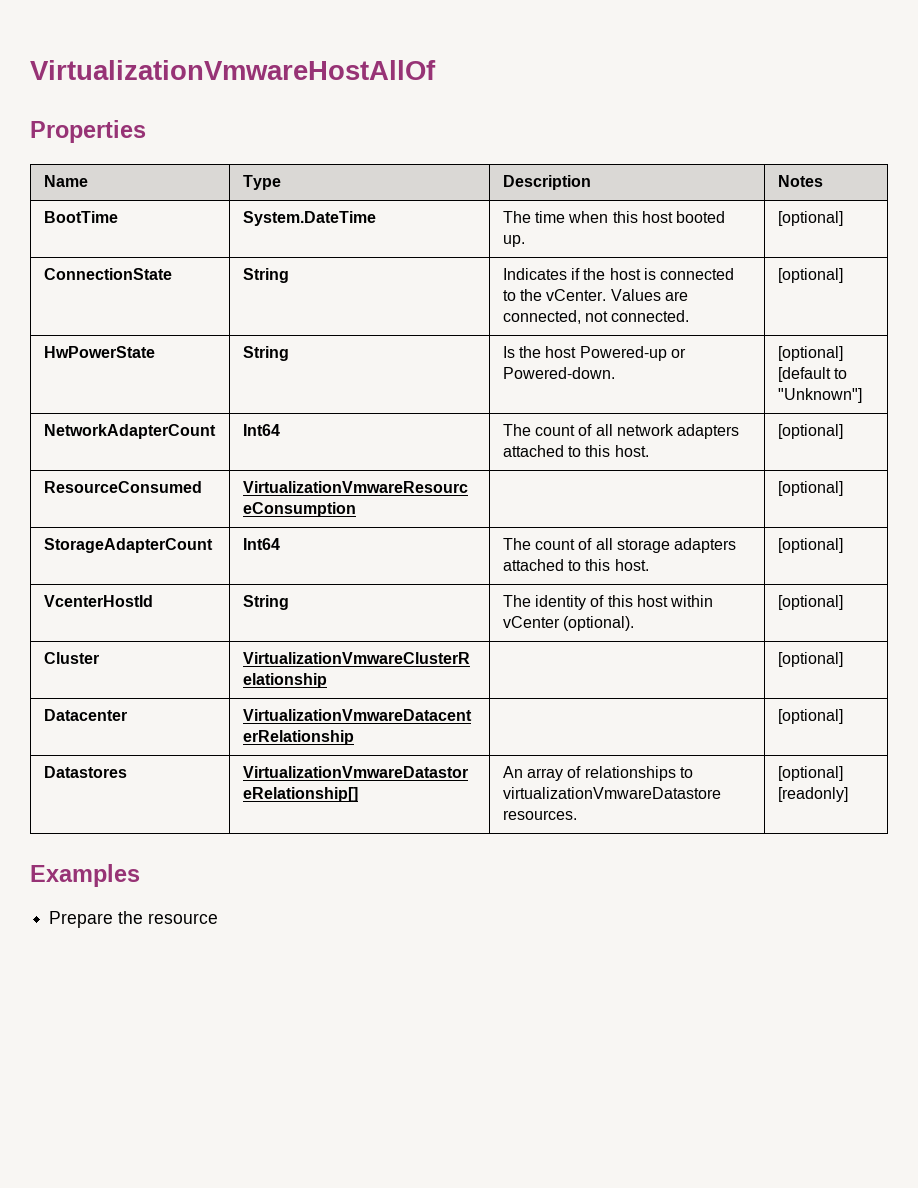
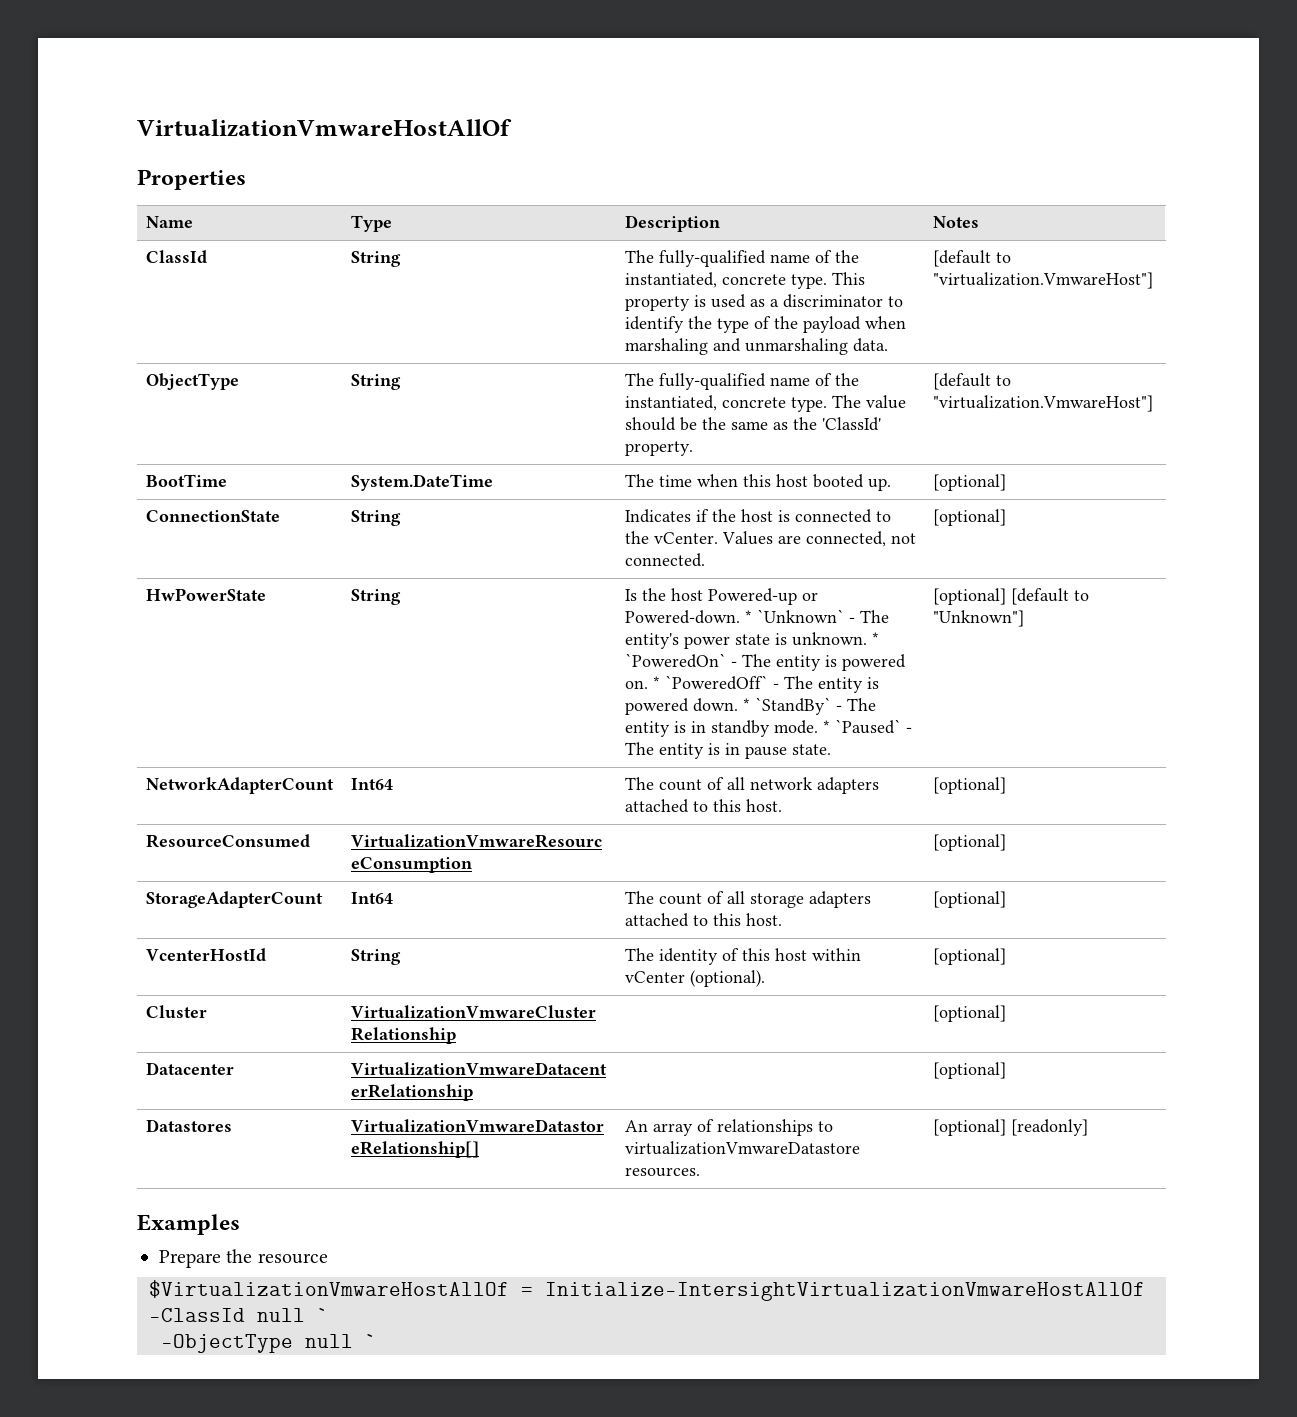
(823, 181) none -> [145,250,207,263] [350,251,401,267] [624,250,859,267] [624,272,865,289] [624,294,903,311] [624,316,906,333] [624,338,888,355] [932,250,1011,267] [932,272,1153,289] [145,373,239,390] [350,374,401,390] [624,373,859,390] [624,395,906,412] [624,417,881,431] [624,441,693,456] [932,373,1011,390] [932,395,1153,412] // ClassId | String | The fully-qualified name of the instantiated, concrete type. This property is used as a discriminator to identify the type of the payload when marshaling and unmarshaling data. | [default to "virtualization.VmwareHost"] // ObjectType | String | The fully-qualified name of the instantiated, concrete type. The value should be the same as the 'ClassId' property. | [default to "virtualization.VmwareHost"]
(615, 373) none -> [744,609,889,623] [624,632,879,649] [624,653,906,671] [624,675,879,693] [624,697,876,715] [624,719,912,737] [624,742,831,759] * `Unknown` - The entity's power state is unknown. * `PoweredOn` - The entity is powered on. * `PoweredOff` - The entity is powered down. * `StandBy` - The entity is in standby mode. * `Paused` - The entity is in pause state.
(219, 918) none -> [149,1280,1145,1301] [149,1308,329,1322] [161,1334,377,1353] // $VirtualizationVmwareHostAllOf = Initialize-IntersightVirtualizationVmwareHostAllOf -ClassId null ` // -ObjectType null `

